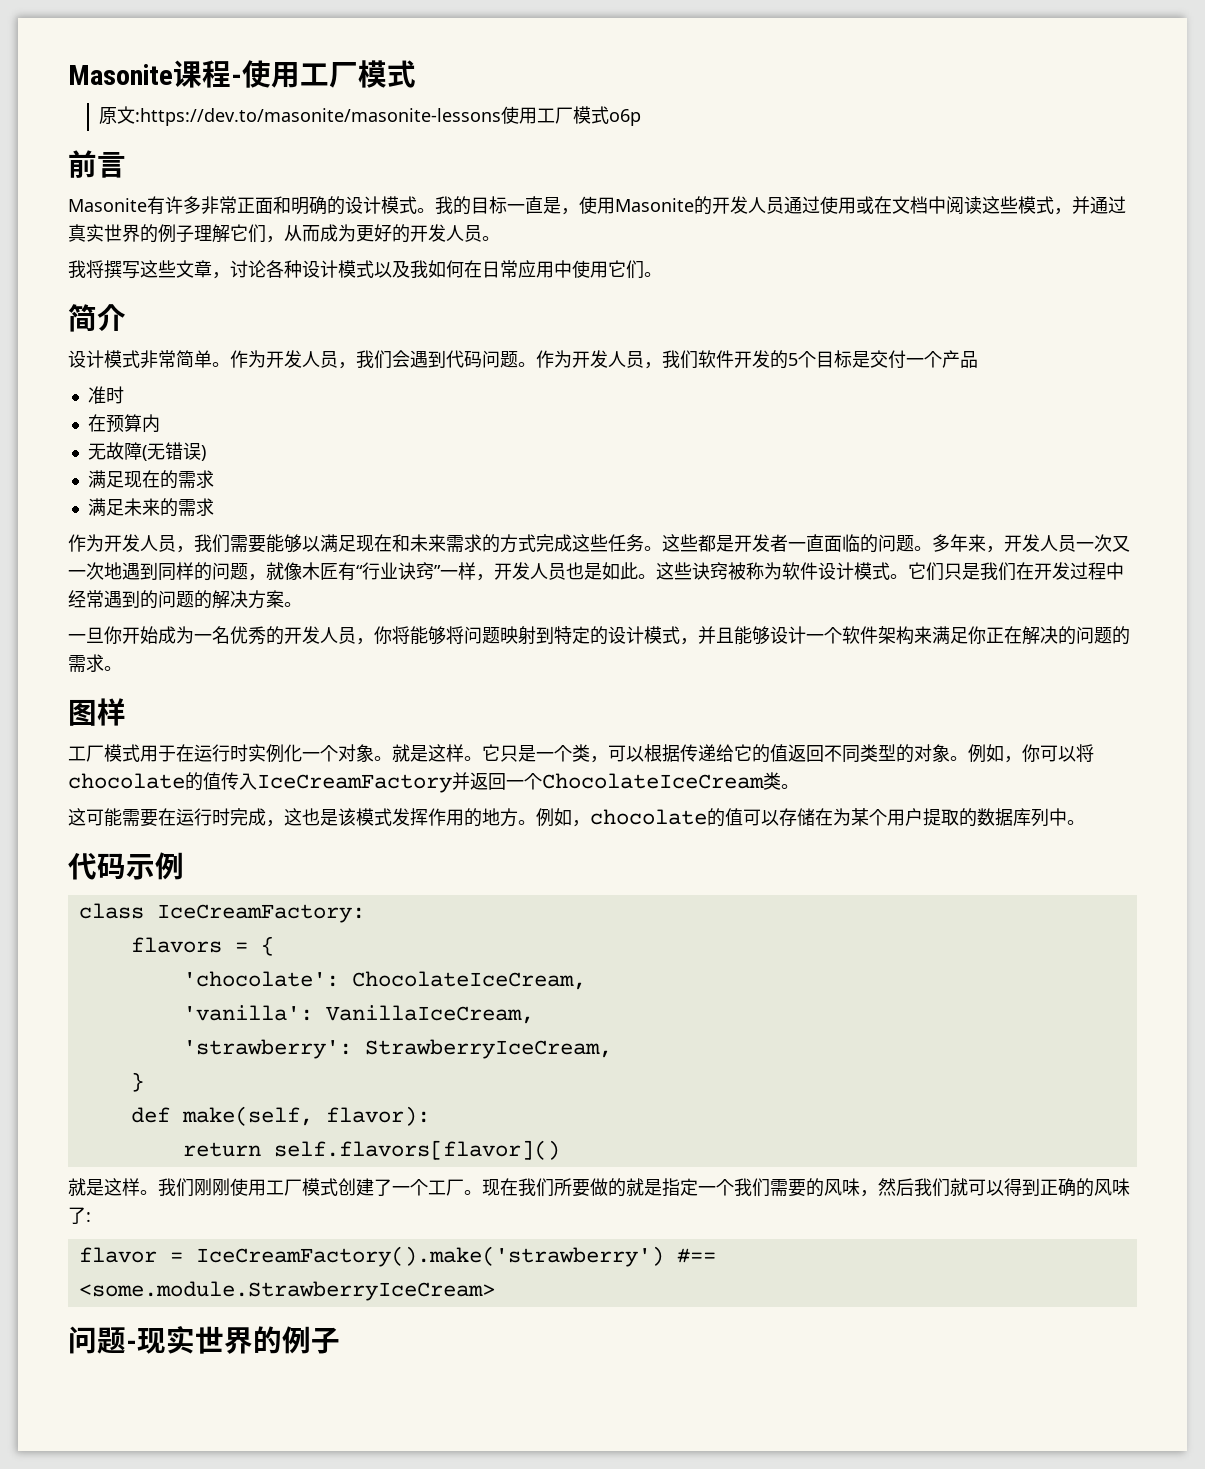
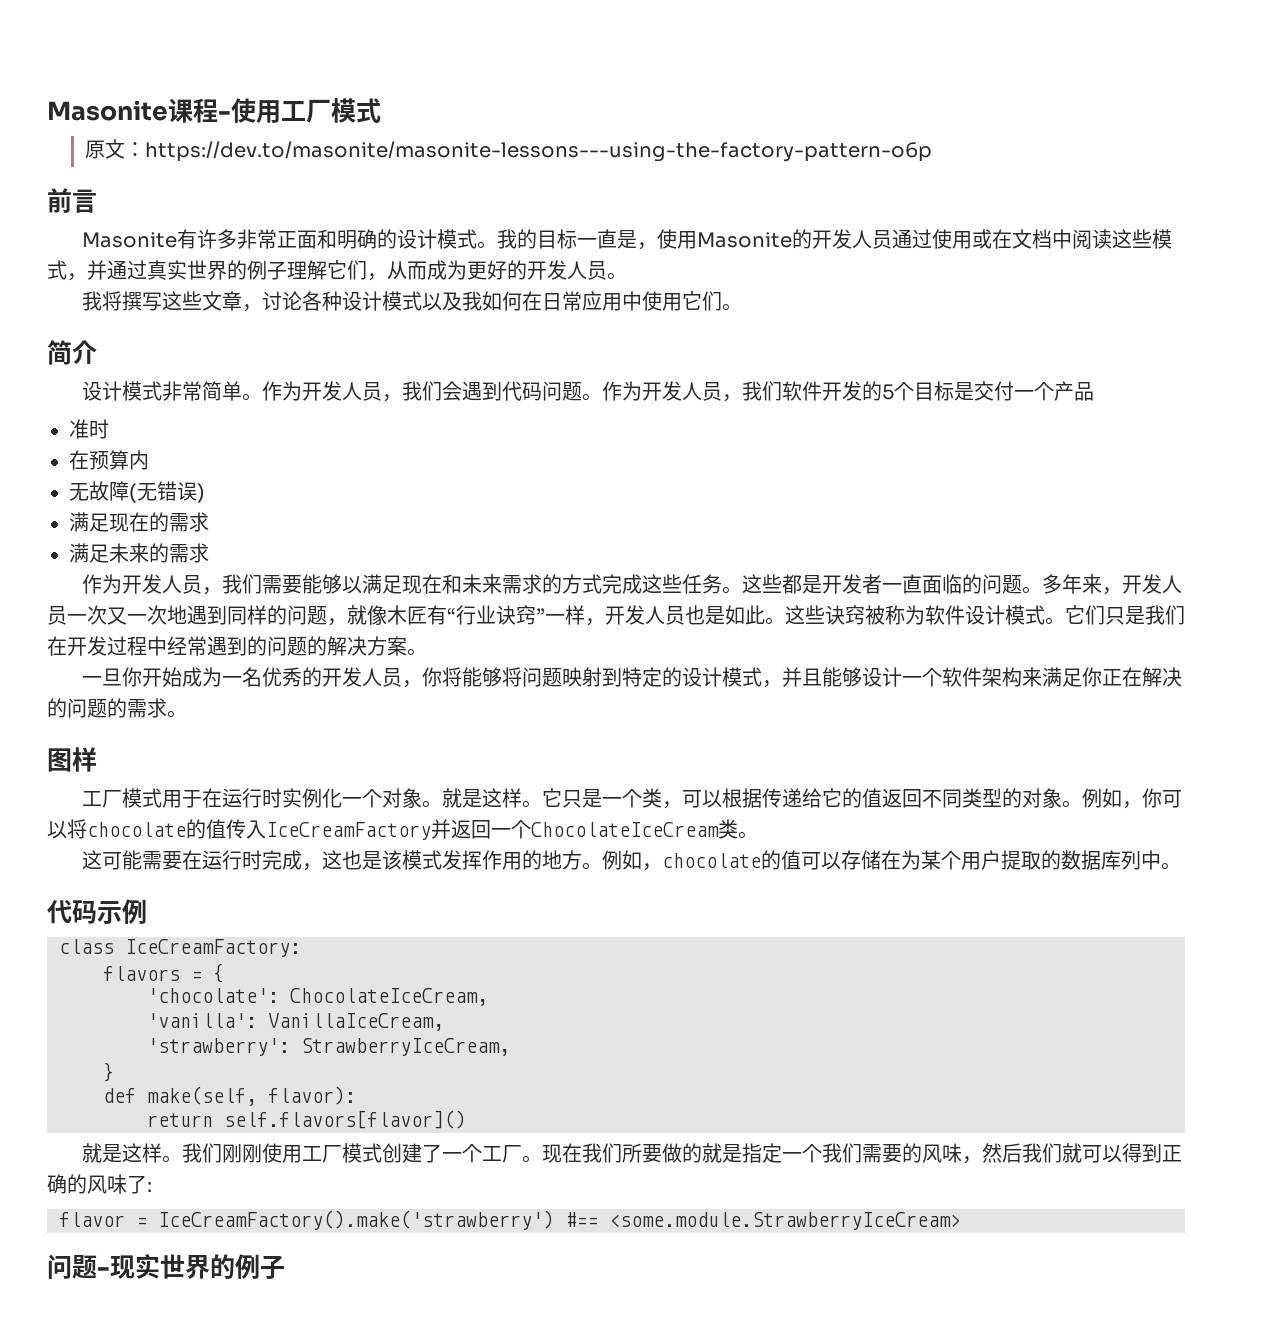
[135,106,642,126] :https://dev.to/masonite/masonite-lessons使用工厂模式o6p -> [124,141,932,162] ：https://dev.to/masonite/masonite-lessons---using-the-factory-pattern-o6p

